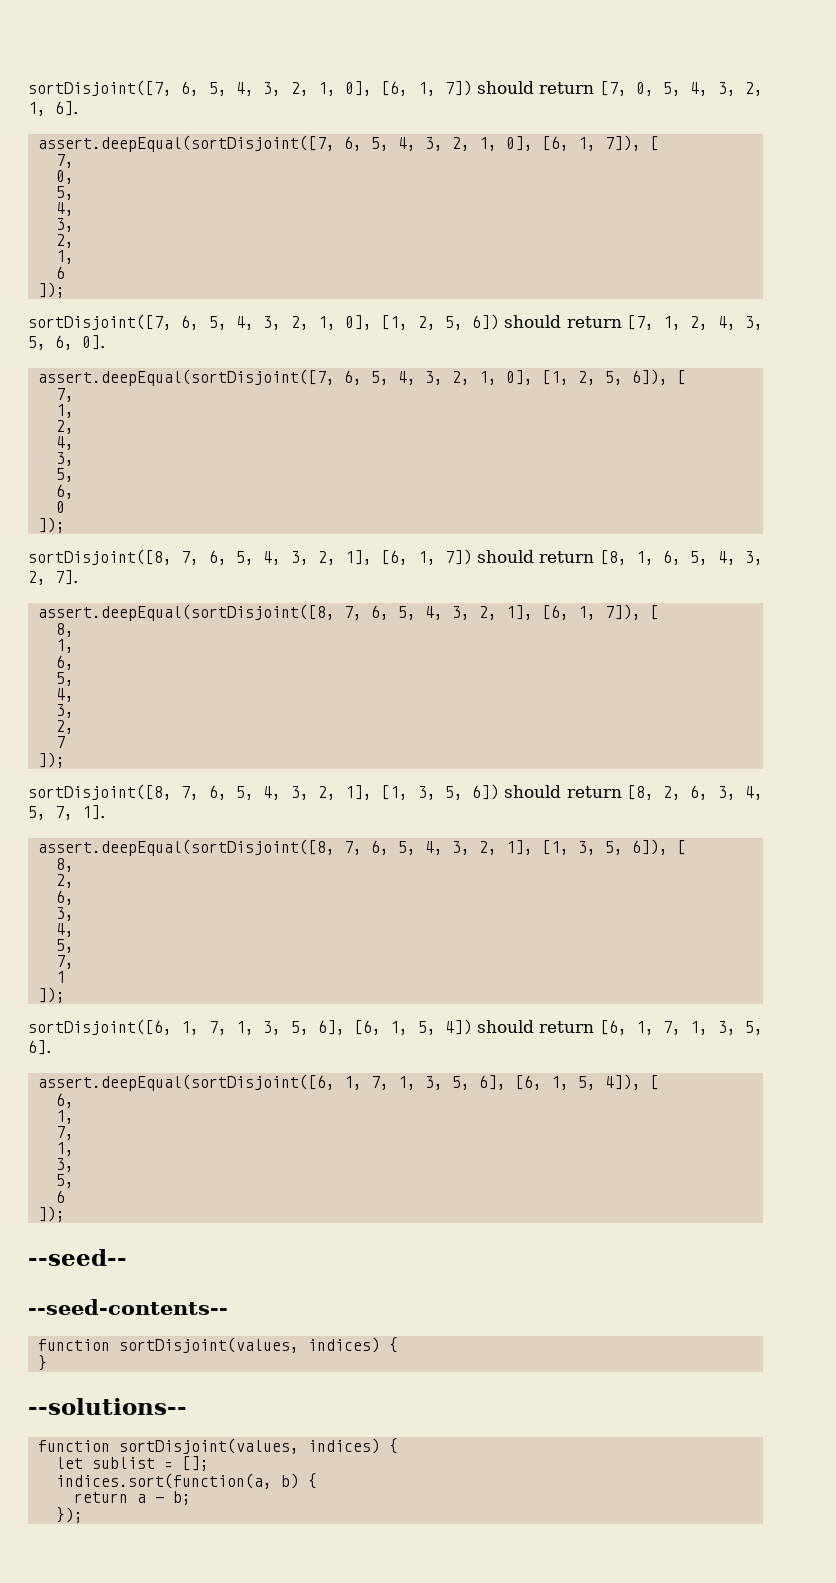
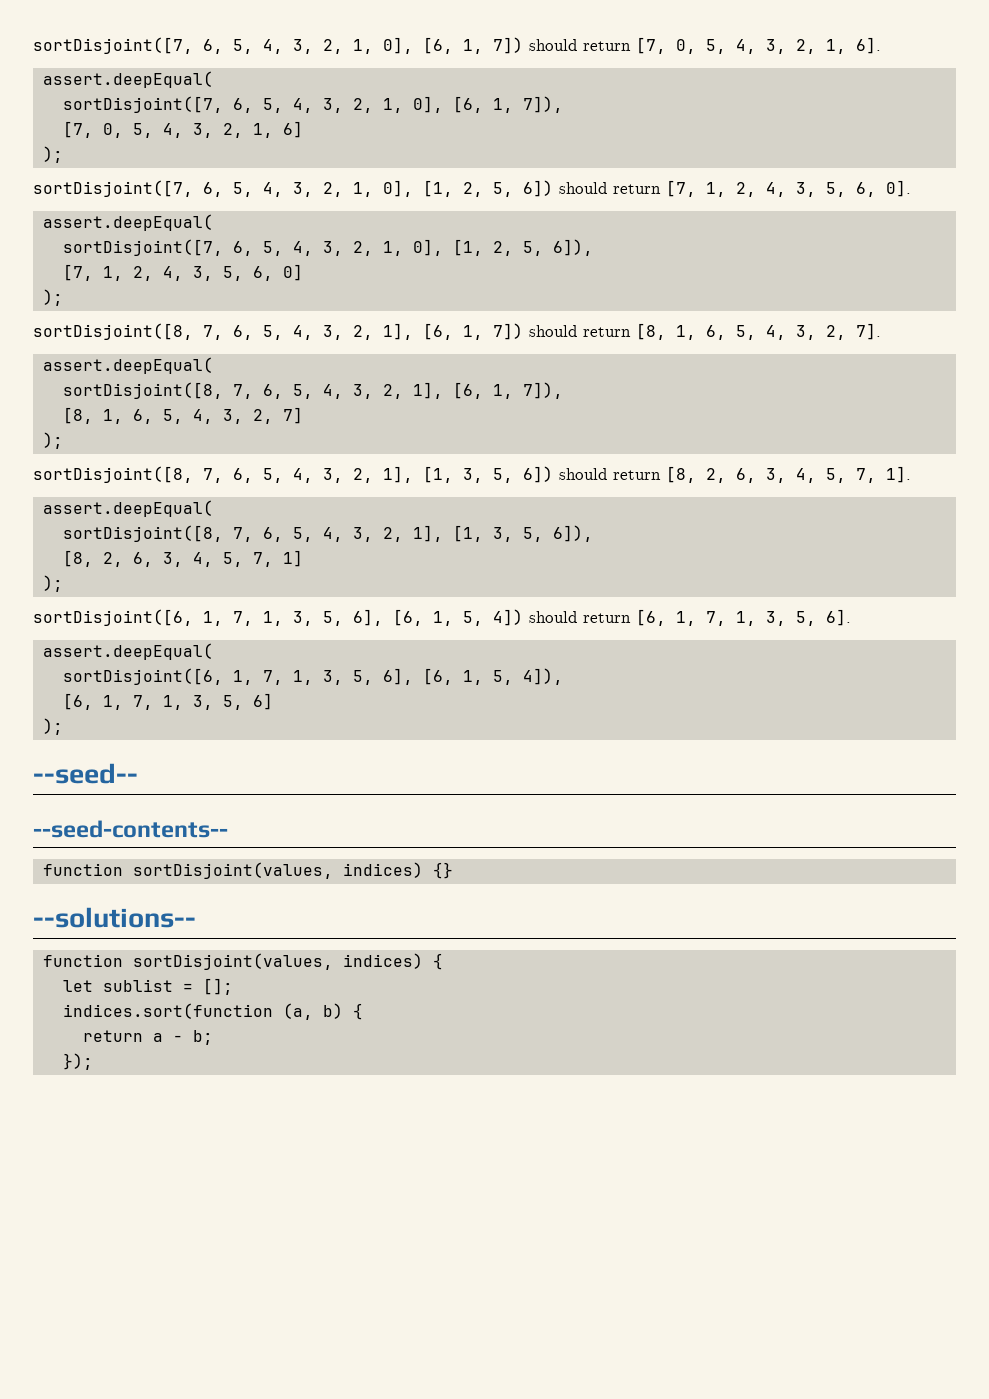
[37,135,335,152] assert.deepEqual(sortDisjoint([7, -> [42,71,213,88] [62,96,223,113] assert.deepEqual( // sortDisjoint([7,
[649,136,659,151] [55,154,74,168] [55,170,74,184] [55,186,74,200] [55,202,74,216] [55,218,74,232] [55,234,74,248] [55,250,74,264] [55,266,65,279] [37,282,65,298] [ // 7, // 0, // 5, // 4, // 3, // 2, // 1, // 6 // ]); -> [62,121,303,138] [42,146,63,163] // [7, 0, 5, 4, 3, 2, 1, 6] // );
[37,369,335,386] assert.deepEqual(sortDisjoint([7, -> [42,214,213,231] [62,239,223,256] assert.deepEqual( // sortDisjoint([7,
[676,370,686,385] [55,388,74,402] [55,404,74,418] [55,420,74,434] [55,436,74,450] [55,452,74,466] [55,468,74,482] [55,484,74,499] [55,501,65,513] [37,517,65,533] [ // 7, // 1, // 2, // 4, // 3, // 5, // 6, // 0 // ]); -> [62,264,303,281] [42,289,63,306] // [7, 1, 2, 4, 3, 5, 6, 0] // );
[37,604,335,621] assert.deepEqual(sortDisjoint([8, -> [42,357,213,374] [62,382,223,399] assert.deepEqual( // sortDisjoint([8,
[649,605,659,620] [55,623,74,637] [55,639,74,653] [55,655,74,670] [55,672,74,686] [55,688,74,702] [55,704,74,718] [55,720,74,734] [55,736,65,748] [37,752,65,768] [ // 8, // 1, // 6, // 5, // 4, // 3, // 2, // 7 // ]); -> [62,407,303,424] [42,432,63,449] // [8, 1, 6, 5, 4, 3, 2, 7] // );
[37,839,335,856] assert.deepEqual(sortDisjoint([8, -> [42,500,213,517] [62,525,223,542] assert.deepEqual( // sortDisjoint([8,
[676,840,686,855] [55,858,74,872] [55,874,74,888] [55,890,74,905] [55,907,74,921] [55,923,74,937] [55,939,74,953] [55,955,74,969] [55,971,65,983] [37,987,65,1003] [ // 8, // 2, // 6, // 3, // 4, // 5, // 7, // 1 // ]); -> [62,550,303,567] [42,575,63,592] // [8, 2, 6, 3, 4, 5, 7, 1] // );
[37,1074,335,1091] assert.deepEqual(sortDisjoint([6, -> [42,643,213,660] [62,668,223,685] assert.deepEqual( // sortDisjoint([6,
[649,1075,659,1090] [55,1093,74,1108] [55,1110,74,1124] [55,1126,74,1140] [55,1142,74,1156] [55,1158,74,1172] [55,1174,74,1188] [55,1190,65,1203] [37,1206,65,1222] [ // 6, // 1, // 7, // 1, // 3, // 5, // 6 // ]); -> [62,693,273,710] [42,718,63,735] // [6, 1, 7, 1, 3, 5, 6] // );
[388,1337,398,1353] [37,1355,47,1371] { // } -> [432,862,453,879] {}
[55,1473,272,1489] indices.sort(function(a, -> [62,1003,313,1020] indices.sort(function (a,

